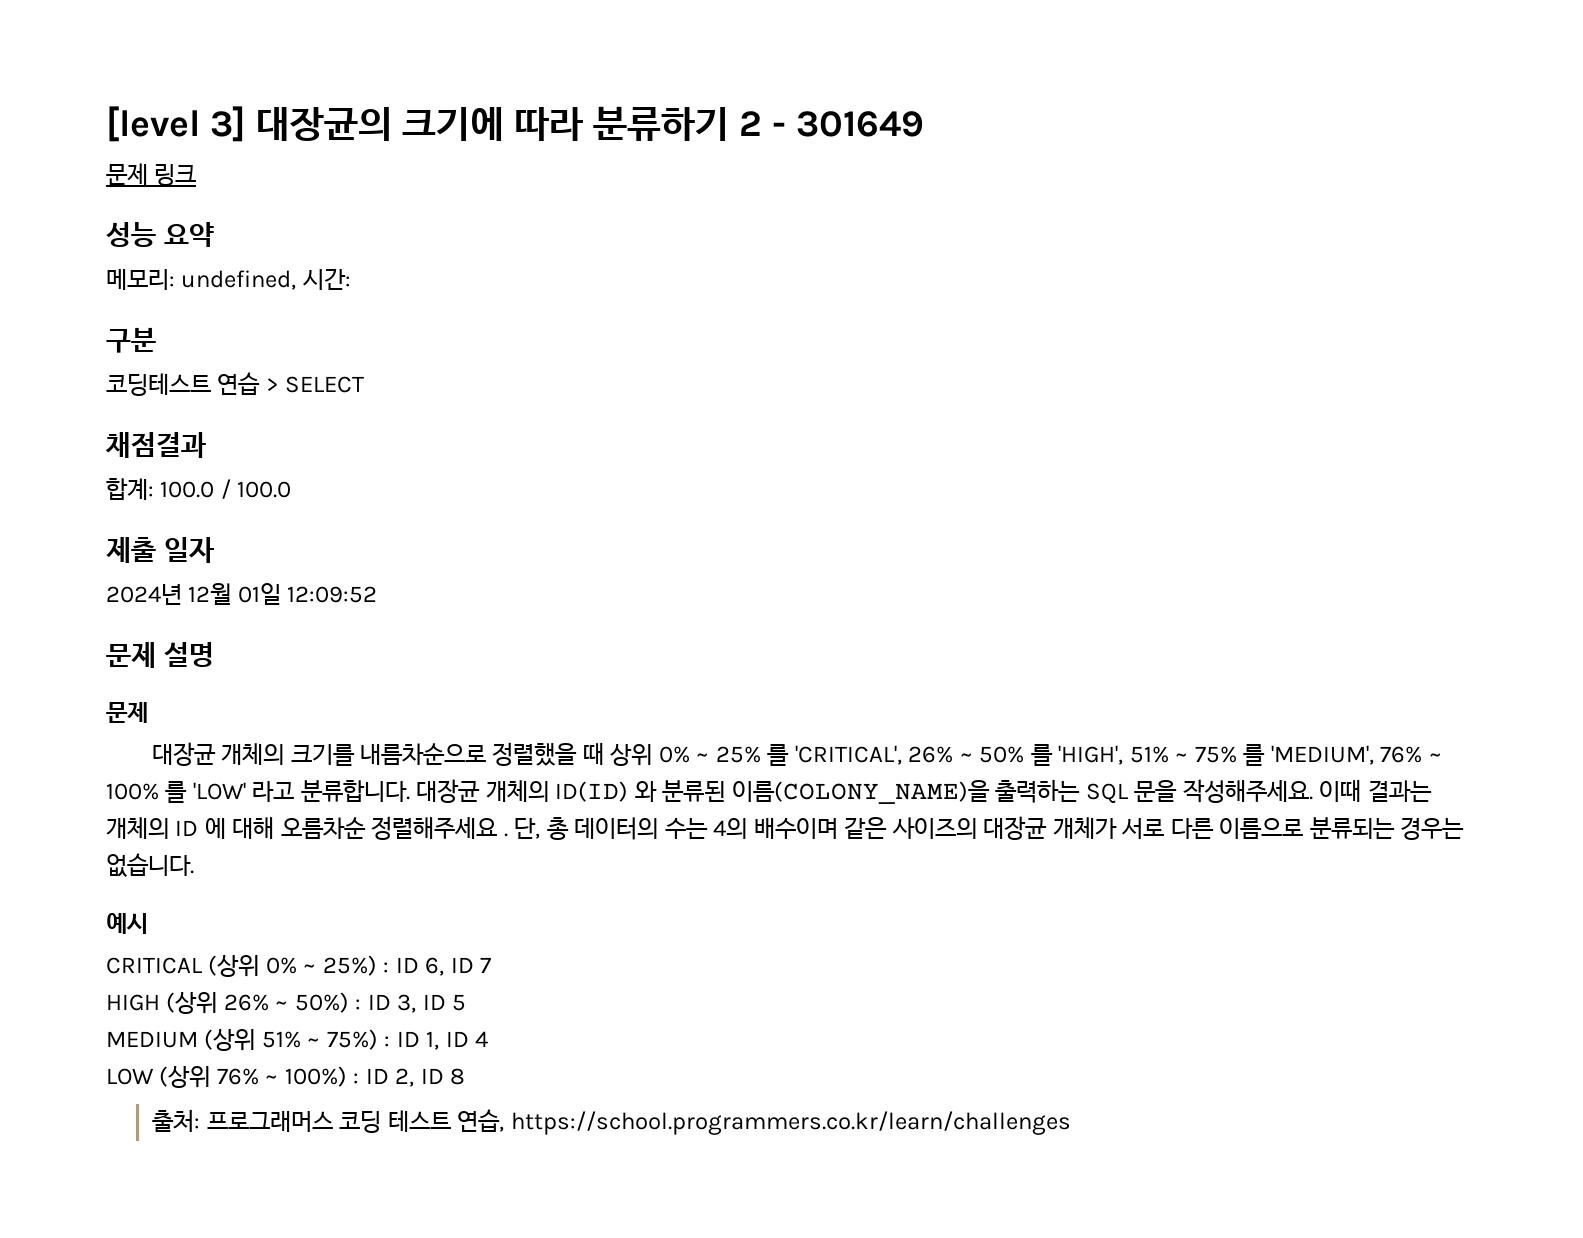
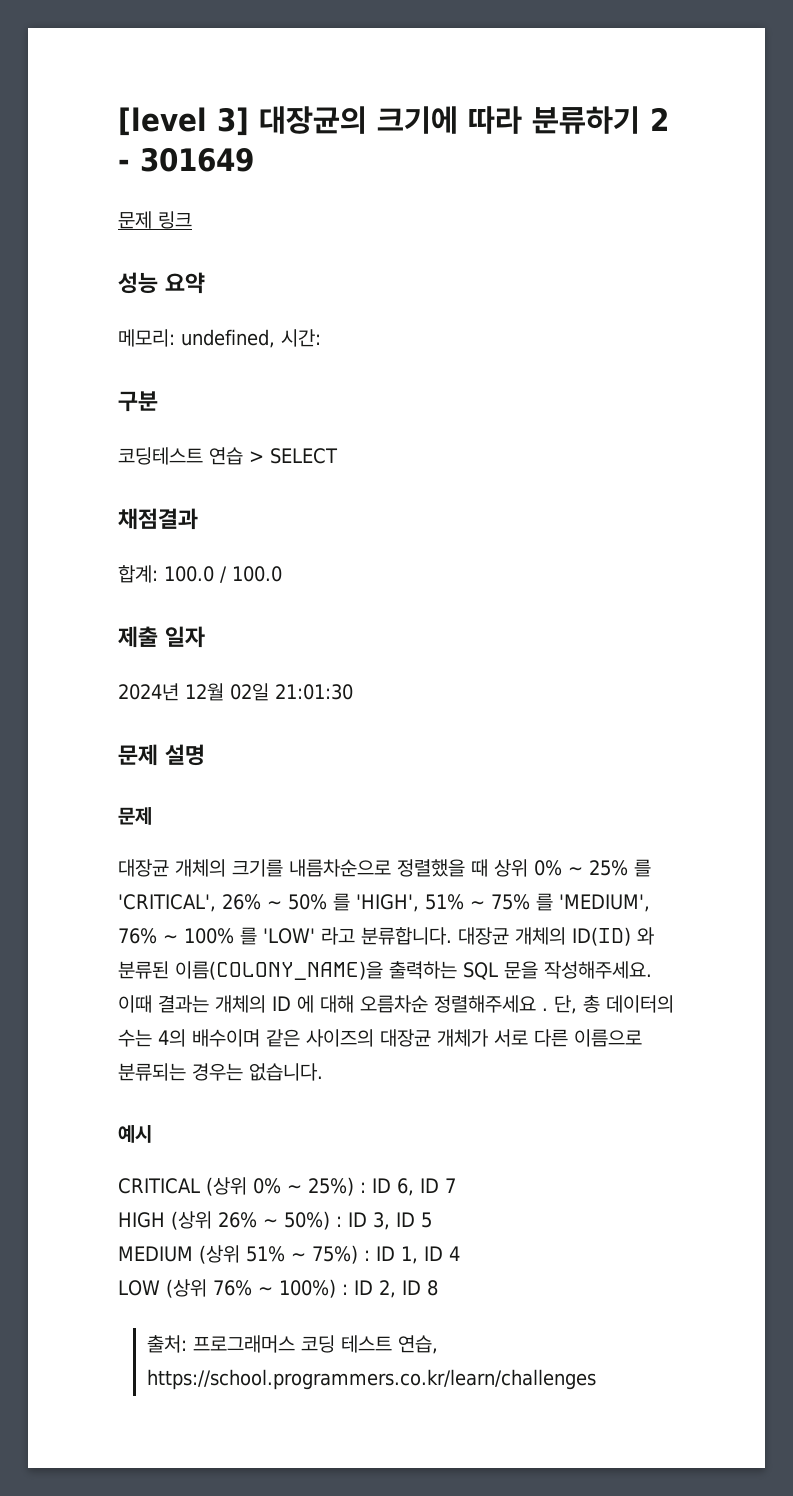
[237,583,378,605] 01일 12:09:52 -> [230,683,353,701] 02일 21:01:30

